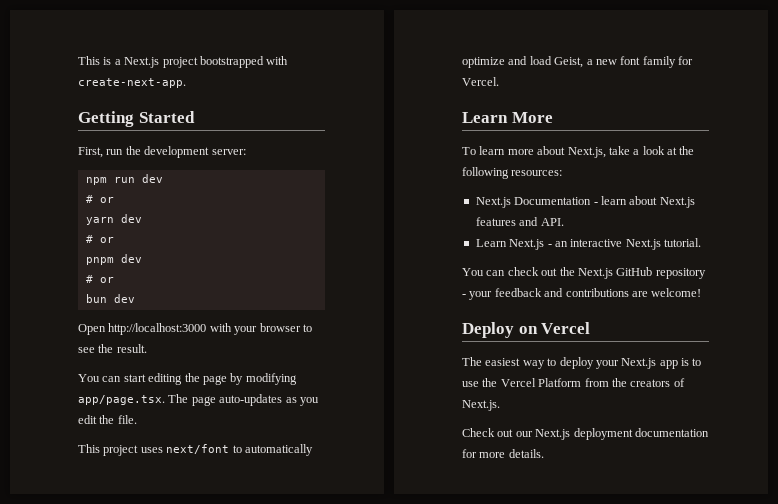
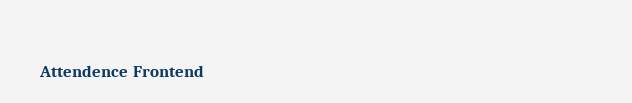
[78,56,289,68] [78,78,186,88] [78,111,195,127] [78,146,246,158] [85,174,163,185] [85,195,114,203] [85,214,142,225] [85,235,114,243] [85,254,142,265] [85,275,114,283] [85,294,135,303] [78,323,312,335] [78,344,147,353] [78,373,297,385] [78,394,319,406] [78,415,137,424] [78,444,313,456] [462,56,693,68] [462,77,499,86] [462,112,553,123] [462,146,695,158] [462,167,563,179] [475,196,695,208] [475,217,564,226] [475,238,701,250] [462,267,706,279] [462,288,702,300] [462,322,591,338] [462,357,702,369] [462,378,685,387] [462,400,500,411] [462,428,709,440] [462,449,544,458] This is a Next.js project bootstrapped with create-next-app. // Getting Started // First, run the development server: // npm run dev // # or // yarn dev // # or // pnpm dev // # or // bun dev // Open http://localhost:3000 with your browser to see the result. // You can start editing the page by modifying app/page.tsx. The page auto-updates as you edit the file. // This project uses next/font to automatically optimize and load Geist, a new font family for Vercel. // Learn More // To learn more about Next.js, take a look at the following resources: // Next.js Documentation - learn about Next.js features and API. // Learn Next.js - an interactive Next.js tutorial. // You can check out the Next.js GitHub repository - your feedback and contributions are welcome! // Deploy on Vercel // The easiest way to deploy your Next.js app is to use the Vercel Platform from the creators of Next.js. // Check out our Next.js deployment documentation for more details. -> [39,65,204,77] Attendence Frontend

